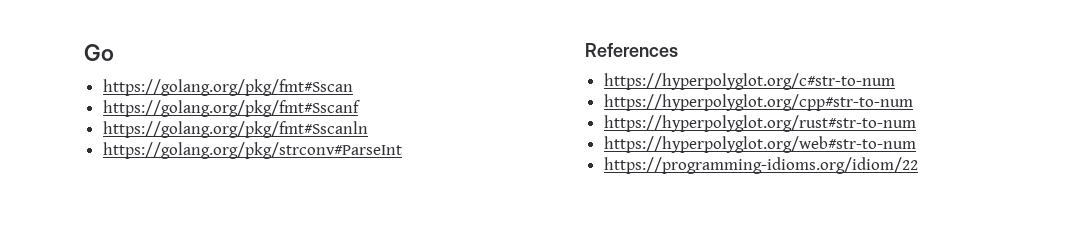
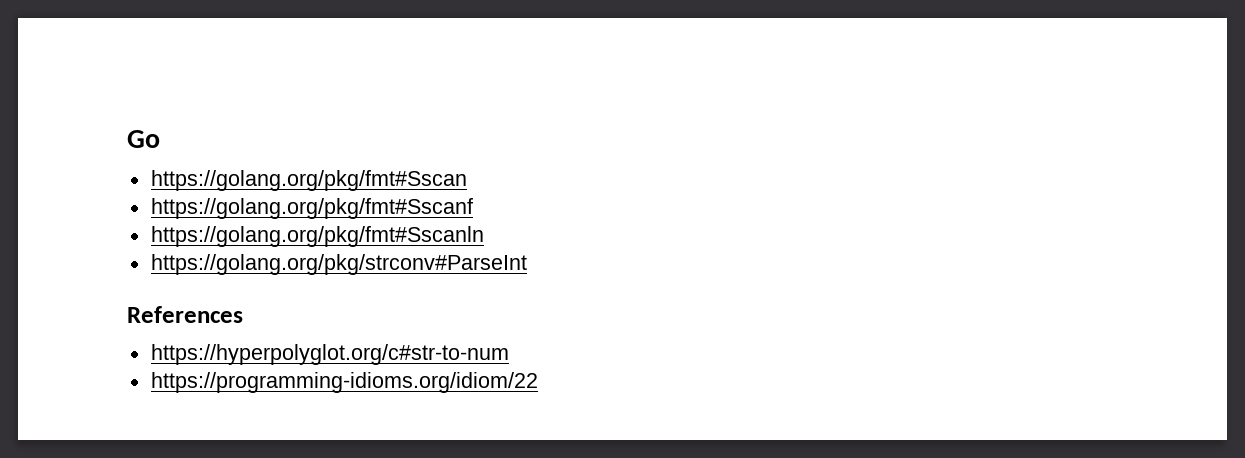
[603,94,913,111] [603,115,916,132] [603,136,916,153] // https://hyperpolyglot.org/cpp#str-to-num // https://hyperpolyglot.org/rust#str-to-num // https://hyperpolyglot.org/web#str-to-num -> (509, 354) none

